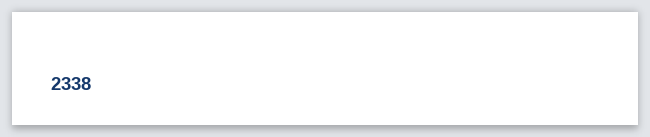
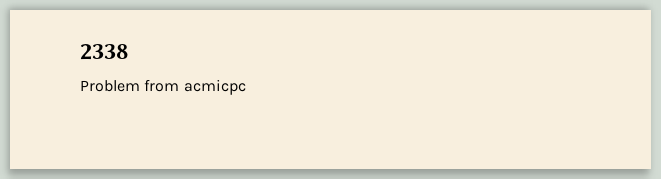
(91, 83) none -> [80,79,246,95] // Problem from acmicpc

